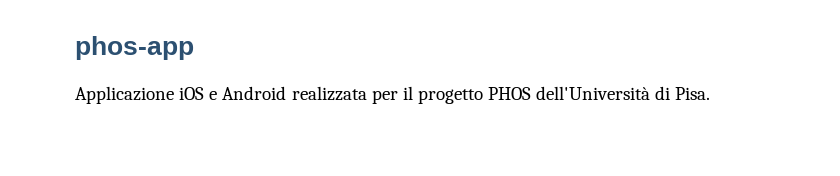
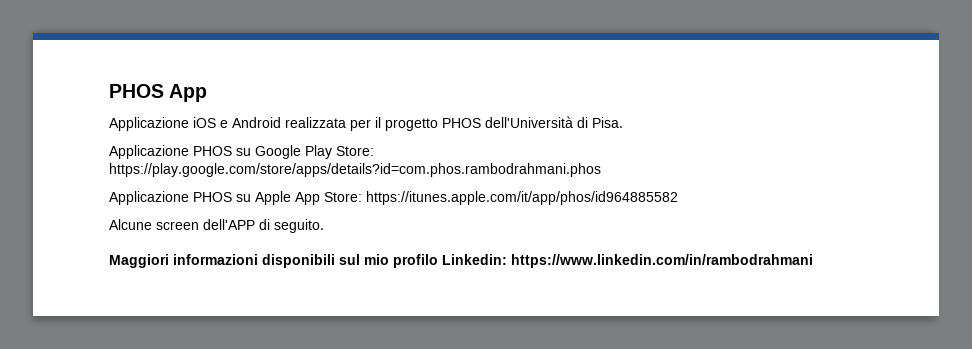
[75,36,194,60] phos-app -> [109,84,208,102] PHOS App
(711, 93) none -> [109,145,374,159] [109,163,601,177] [109,191,678,205] [109,219,324,233] [109,254,813,268] // Applicazione PHOS su Google Play Store: https://play.google.com/store/apps/details?id=com.phos.rambodrahmani.phos // Applicazione PHOS su Apple App Store: https://itunes.apple.com/it/app/phos/id964885582 // Alcune screen dell'APP di seguito. // Maggiori informazioni disponibili sul mio profilo Linkedin: https://www.linkedin.com/in/rambodrahmani

